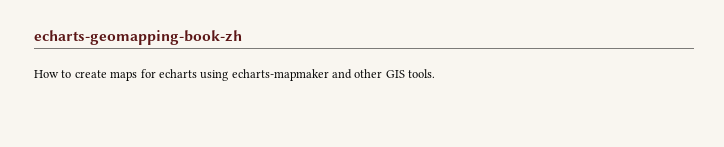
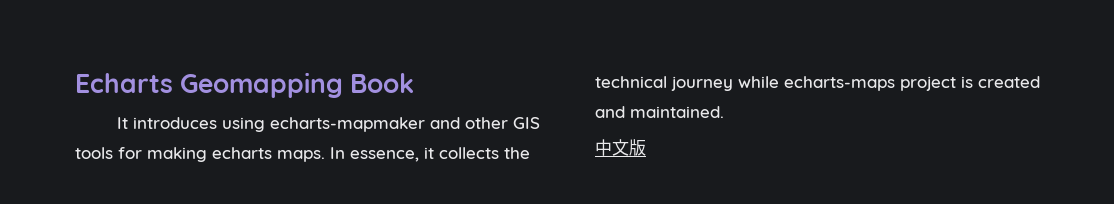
[34,30,242,45] [34,69,197,81] echarts-geomapping-book-zh // How to create maps for echarts -> [75,72,415,98] [116,117,217,129] Echarts Geomapping Book // It introduces
[408,69,436,78] tools. -> [75,147,530,162] [595,76,1040,91] [595,106,724,118] [595,139,646,156] tools for making echarts maps. In essence, it collects the technical journey while echarts-maps project is created and maintained. // 中文版

